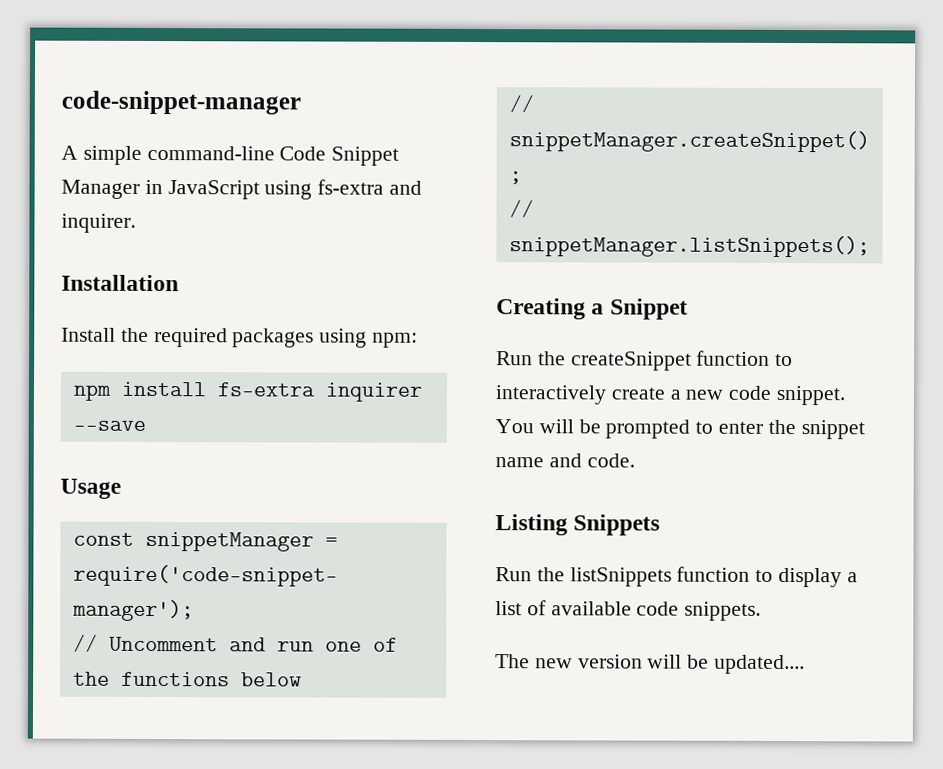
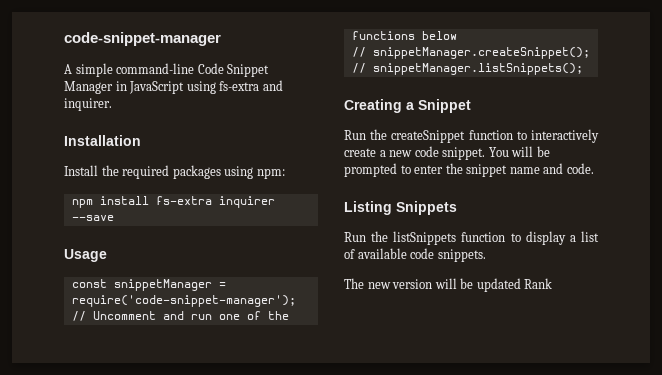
[714,654,806,675] updated.... -> [476,278,553,292] updated Rank

